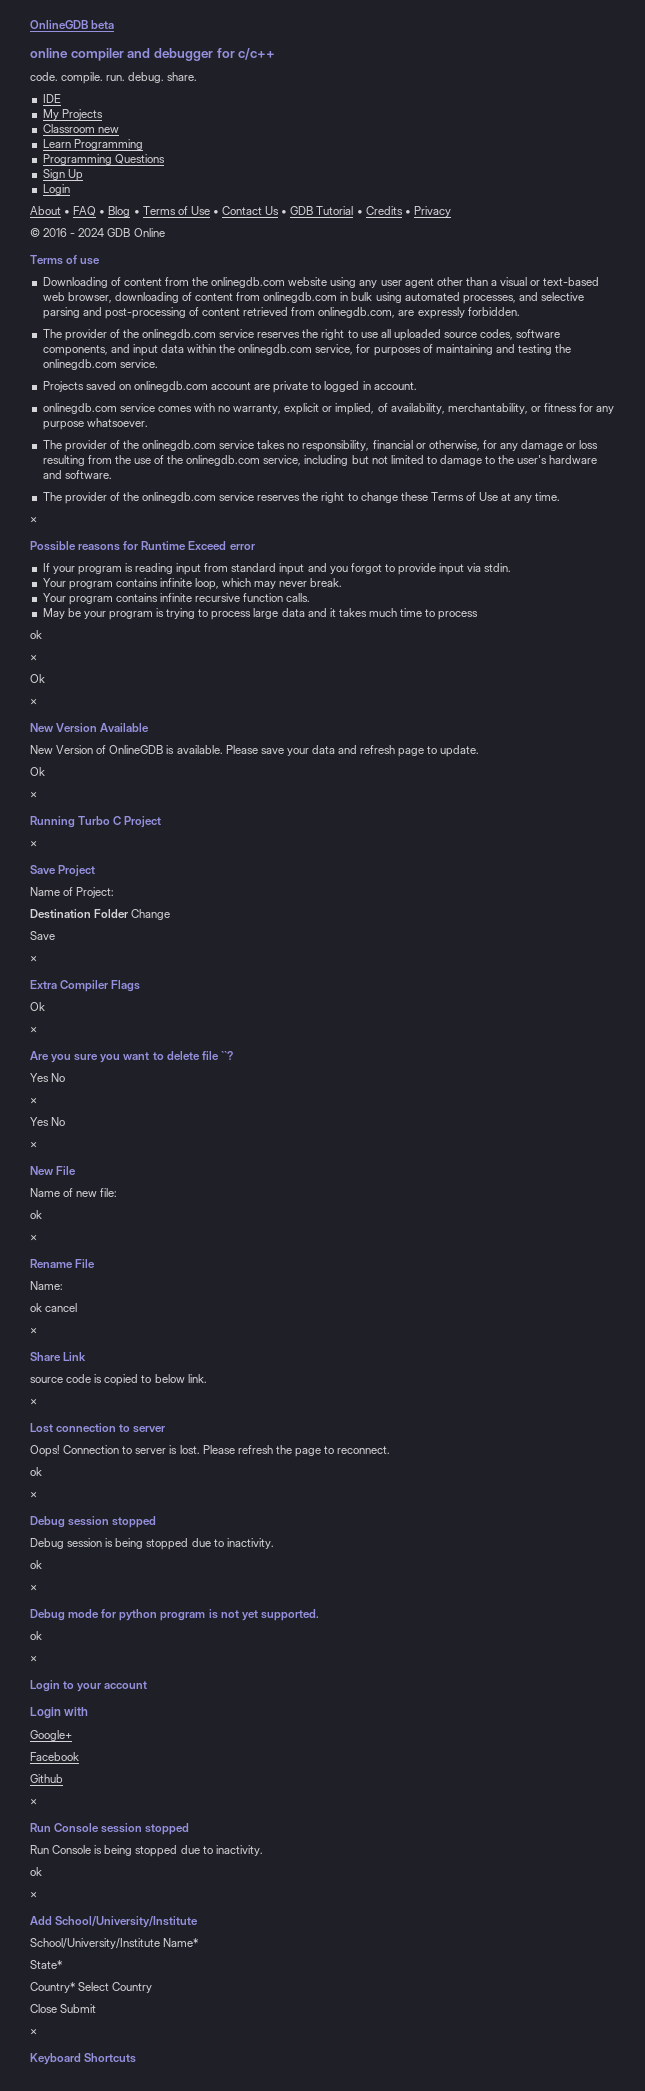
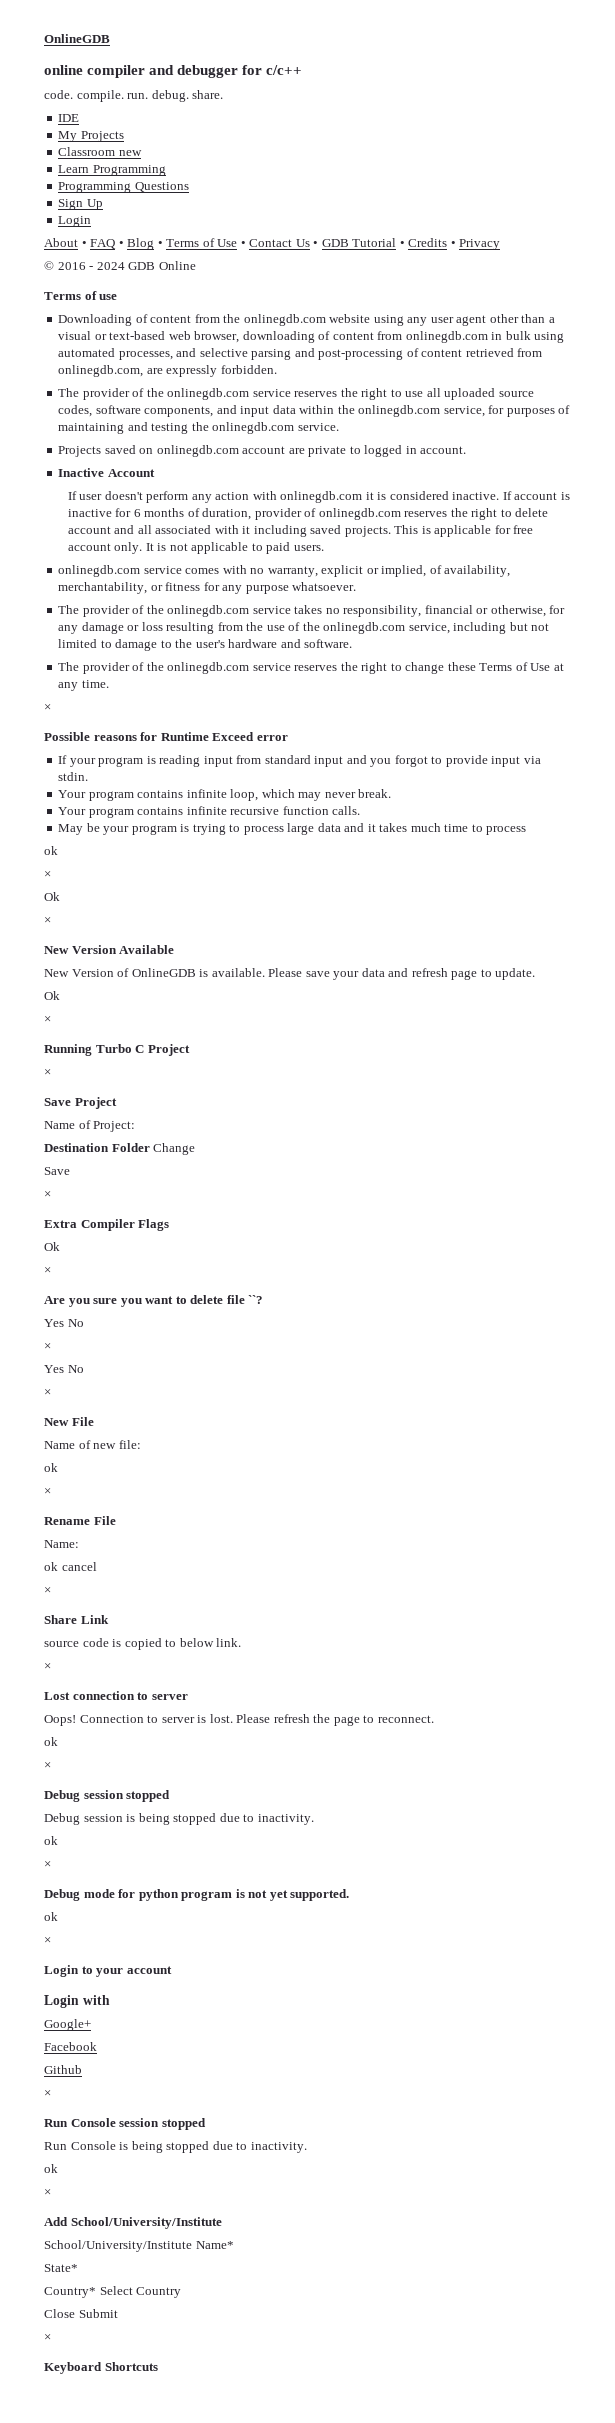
[30,20,115,29] OnlineGDB beta -> [44,34,110,43] OnlineGDB
(417, 386) none -> [58,468,155,477] [67,491,570,503] [67,508,549,520] [67,525,534,537] [67,542,324,554] // Inactive Account // If user doesn't perform any action with onlinegdb.com it is considered inactive. If account is inactive for 6 months of duration, provider of onlinegdb.com reserves the right to delete account and all associated with it including saved projects. This is applicable for free account only. It is not applicable to paid users.

